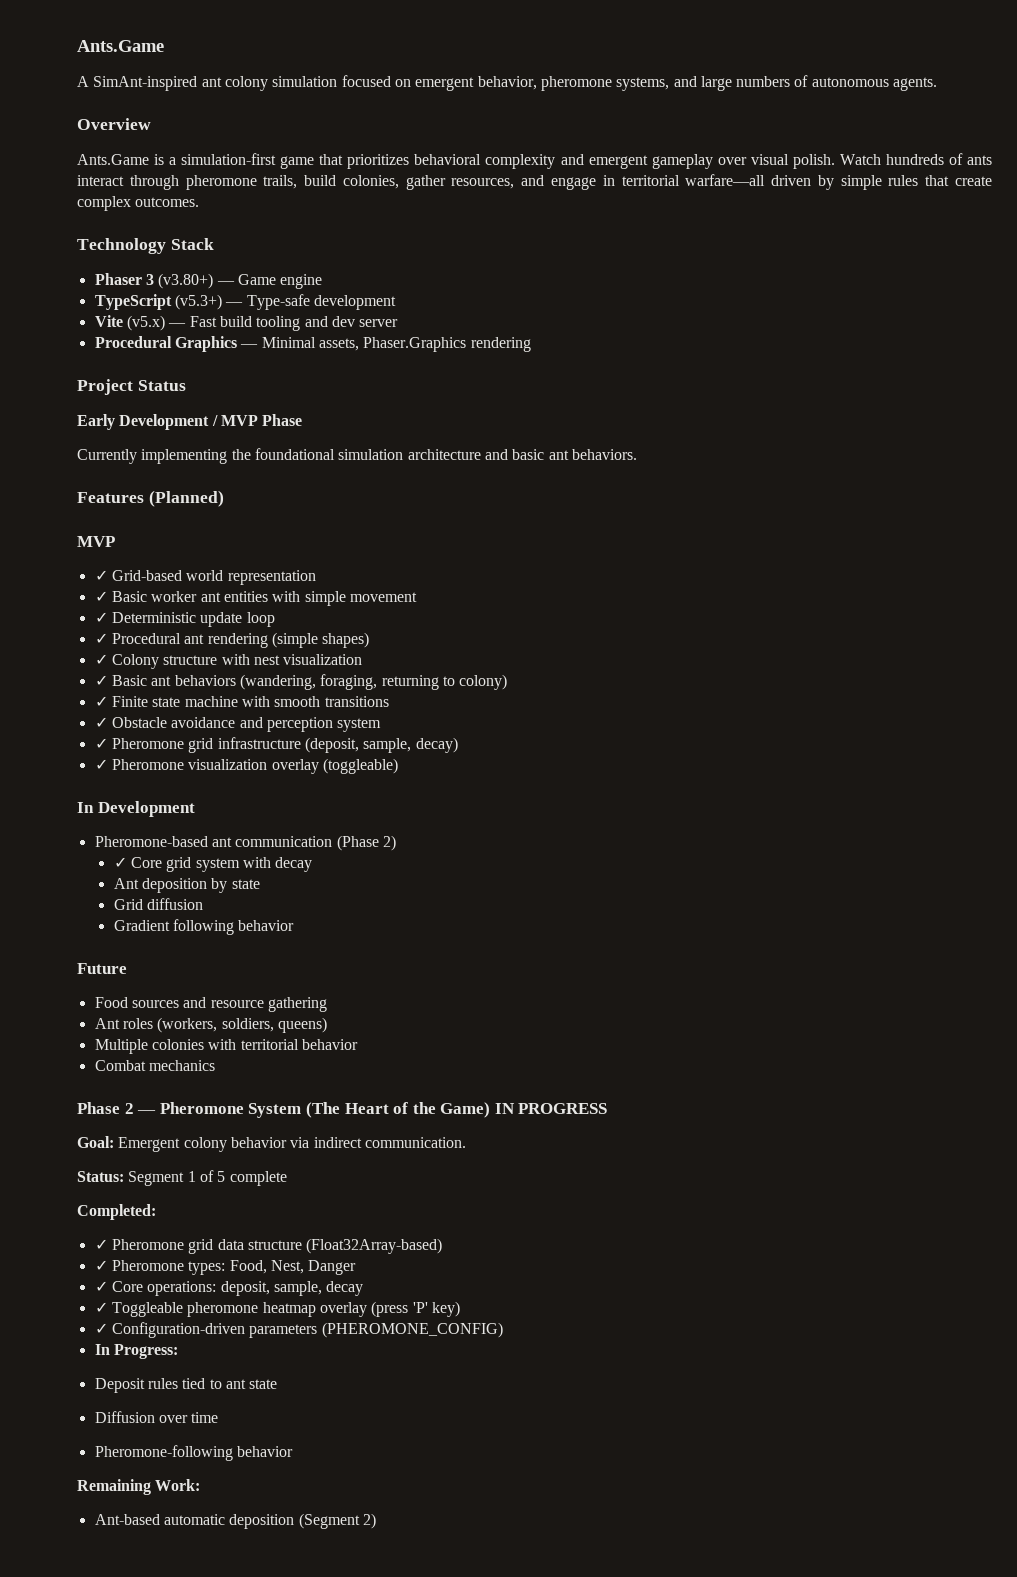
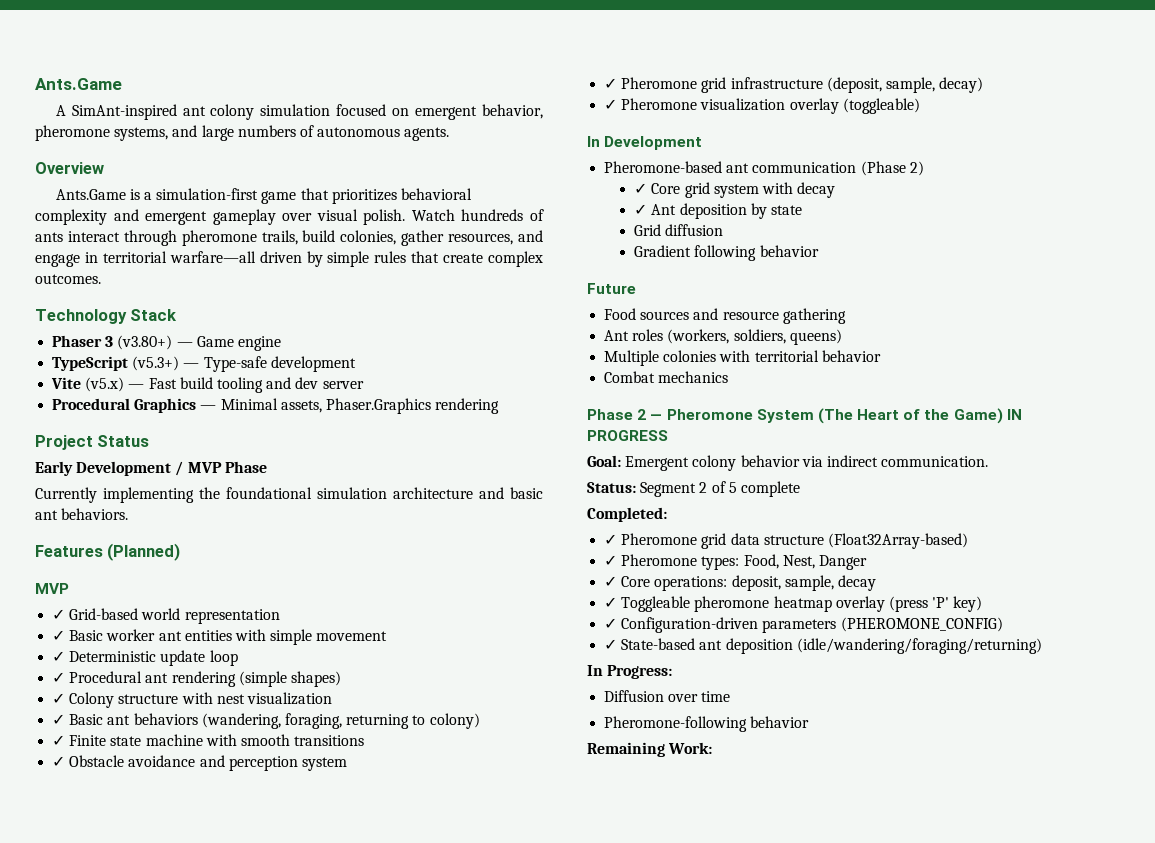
(313, 864) none -> [634,204,648,215] ✓
[187,1171,196,1182] 1 -> [699,482,708,493] 2
[94,1344,178,1359] [94,1378,278,1393] In Progress: // Deposit rules tied to ant state -> [604,638,1042,654] [587,665,673,679] ✓ State-based ant deposition (idle/wandering/foraging/returning) // In Progress:
[94,1513,376,1529] // Ant-based automatic deposition (Segment 2) -> (713, 748) none

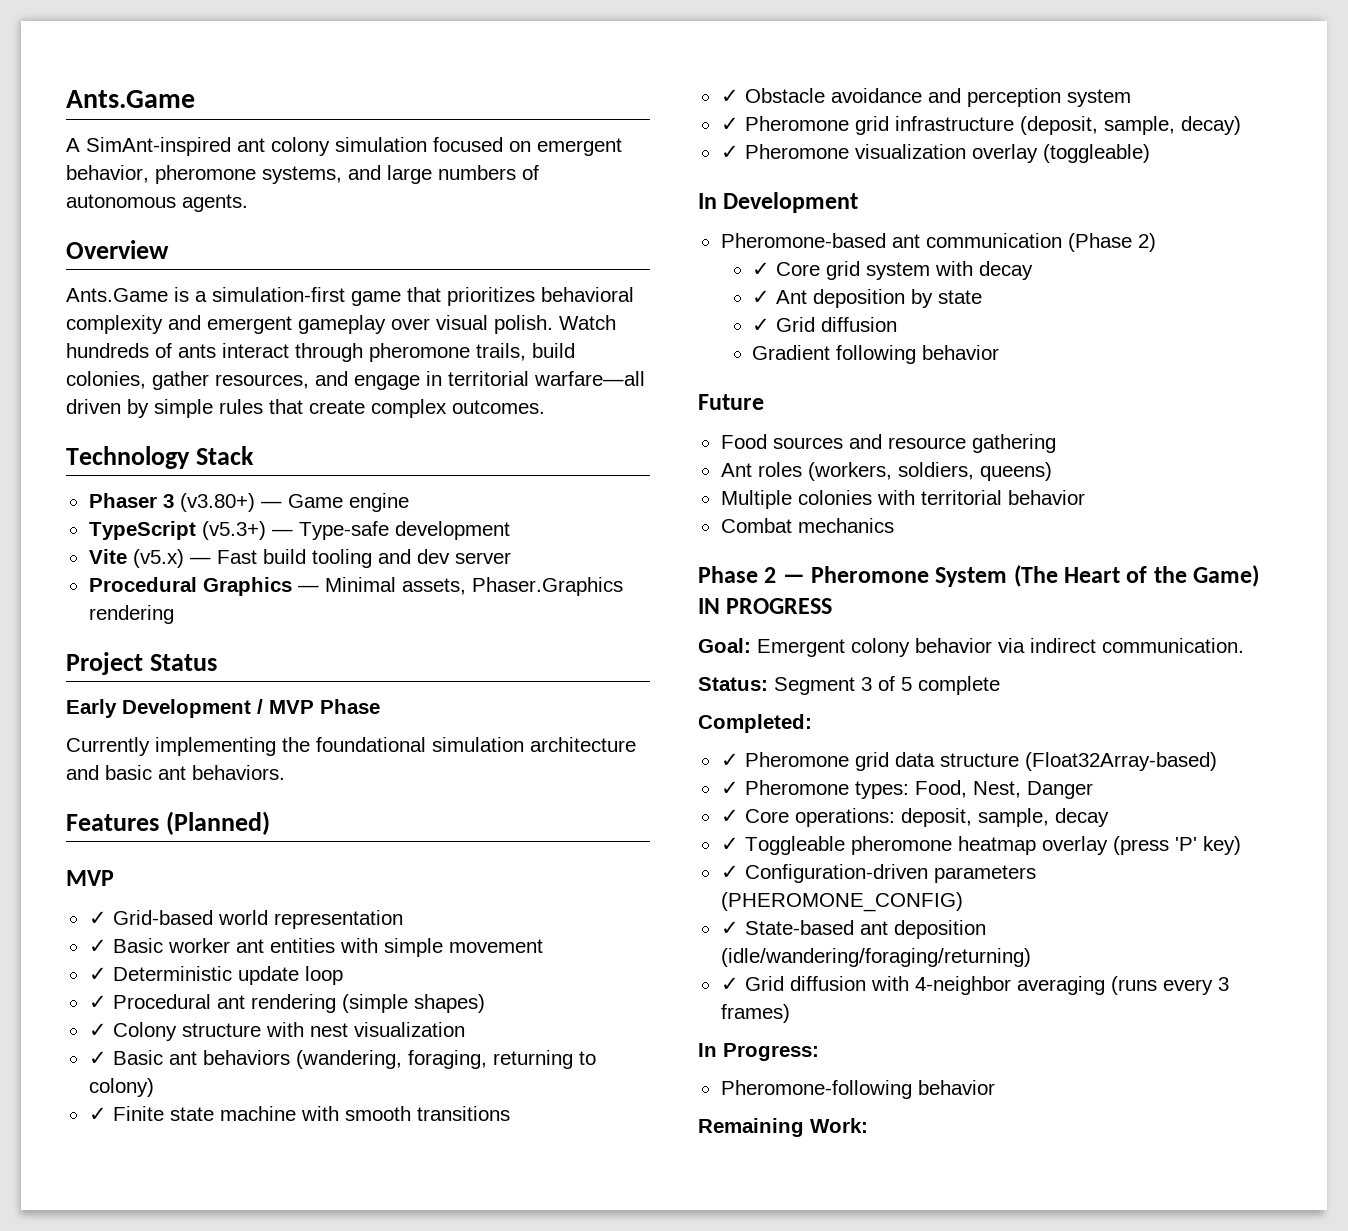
(803, 210) none -> [752,318,771,332] ✓
[699,482,708,493] 2 -> [861,677,872,691] 3
(1042, 646) none -> [720,976,1229,995] [720,1004,790,1023] // ✓ Grid diffusion with 4-neighbor averaging (runs every 3 frames)
[604,690,731,702] // Diffusion over time -> (819, 1052) none

